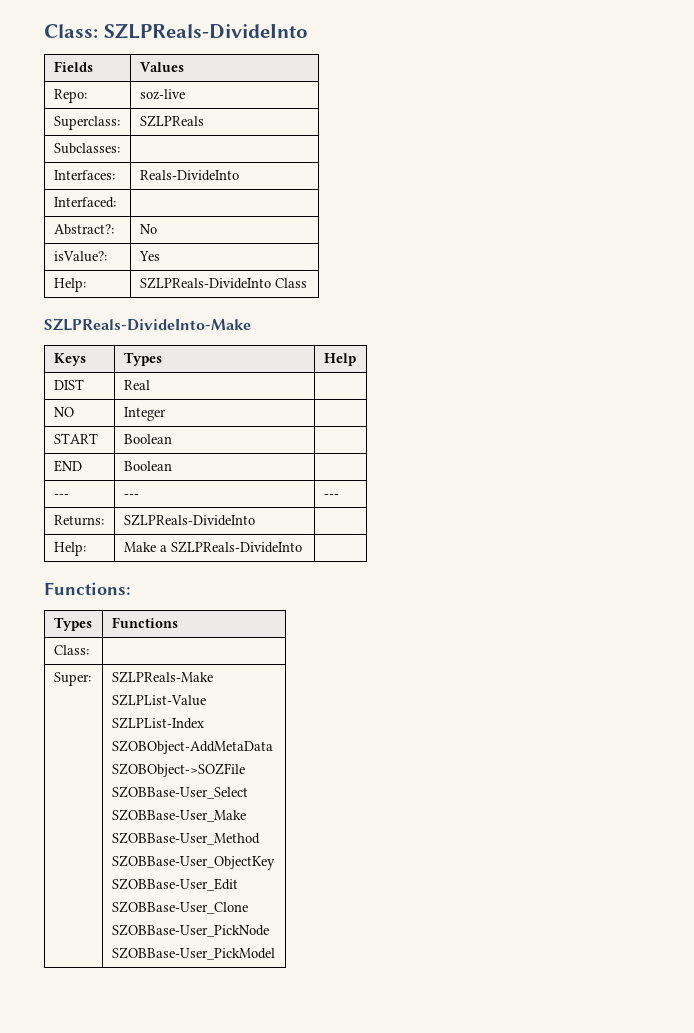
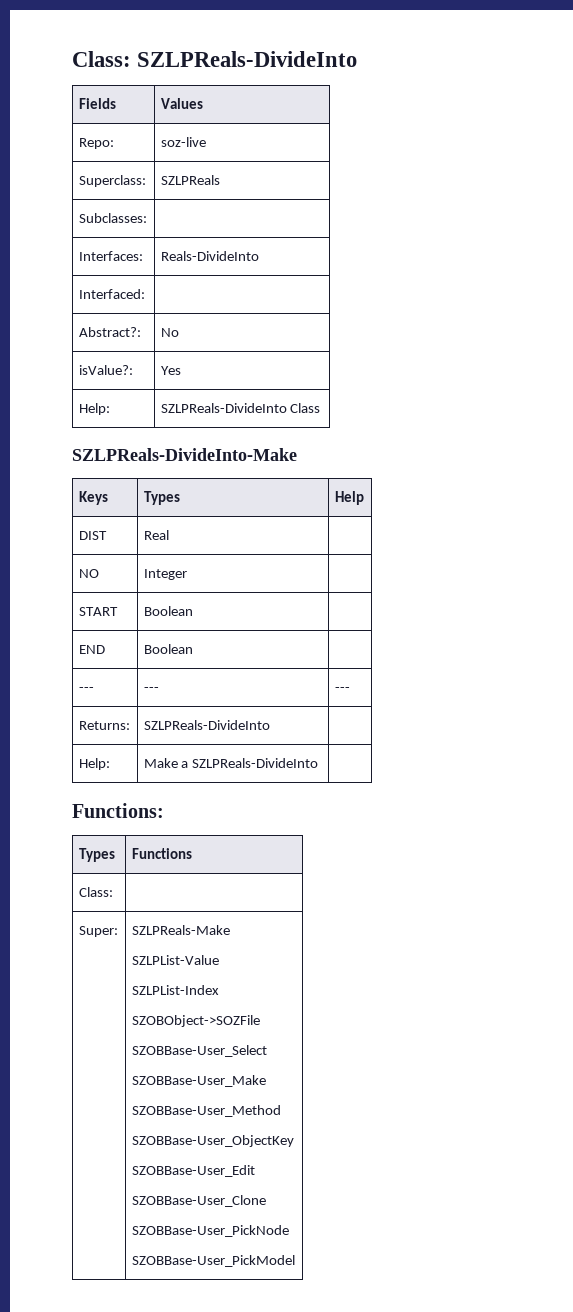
[111,740,273,754] // SZOBObject-AddMetaData -> (219, 990) none

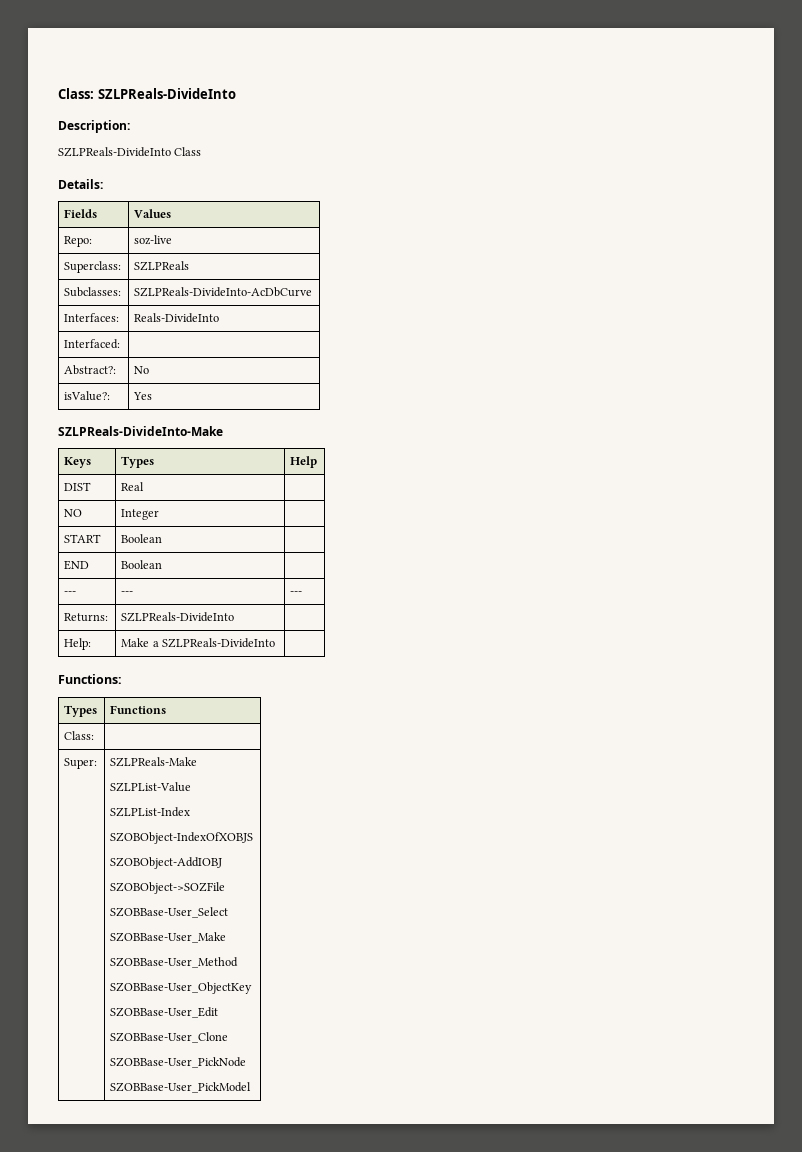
(358, 59) none -> [58,120,130,133] [58,147,202,157] [58,179,103,189] // Description: // SZLPReals-DivideInto Class // Details:
(147, 218) none -> [134,287,313,297] SZLPReals-DivideInto-AcDbCurve
[78,403,110,415] [160,403,321,413] // Help: | SZLPReals-DivideInto Class -> (153, 396) none
(219, 990) none -> [110,832,254,844] [110,857,223,869] // SZOBObject-IndexOfXOBJS // SZOBObject-AddIOBJ

